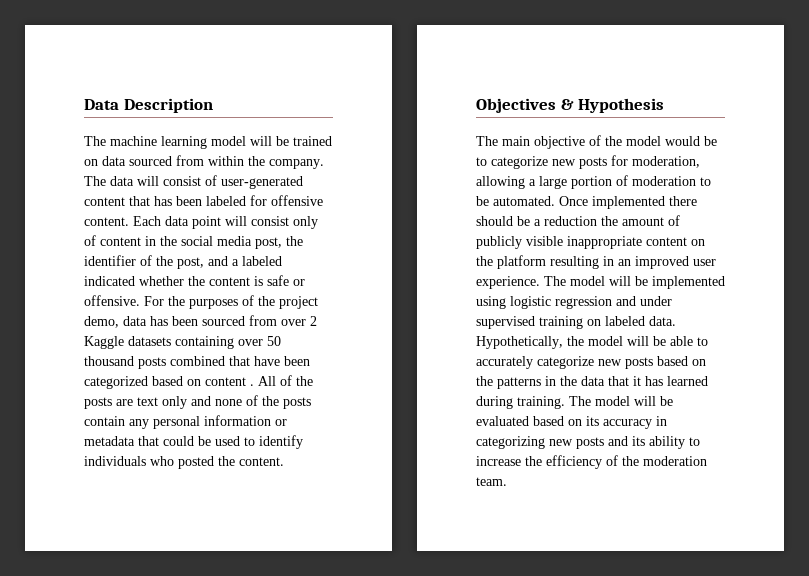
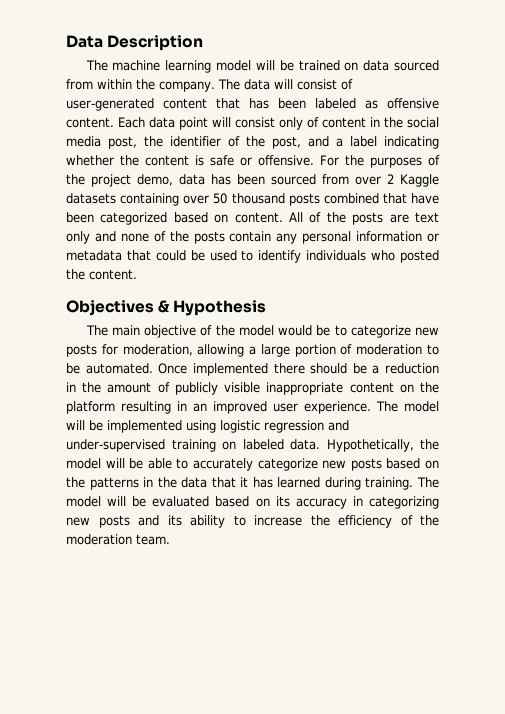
[250,195,267,206] for -> [365,100,378,109] as
[242,256,282,266] [84,276,135,286] labeled indicated -> [350,136,439,149] label indicating
[205,377,254,386] content . -> [234,212,283,223] content.
(597, 221) none -> [66,382,76,392] in
[640,296,672,306] [476,316,535,329] under supervised -> [66,439,165,452] under-supervised

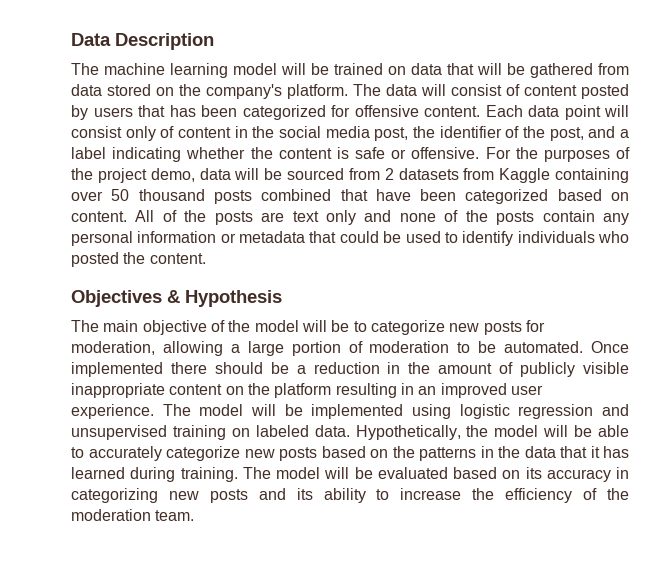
[393,60,439,71] [66,79,215,92] sourced from within the company. -> [447,63,629,78] [71,84,348,99] that will be gathered from data stored on the company's platform.
[66,98,207,111] user-generated content -> [524,84,629,99] [71,105,133,120] content posted by users
[315,98,378,109] labeled as -> [242,105,350,120] categorized for
[211,174,439,187] [66,193,116,204] has been sourced from over 2 Kaggle datasets -> [234,168,551,183] will be sourced from 2 datasets from Kaggle
[278,325,313,336] would -> [301,320,327,332] will
[66,439,165,452] under-supervised -> [71,425,167,440] unsupervised

